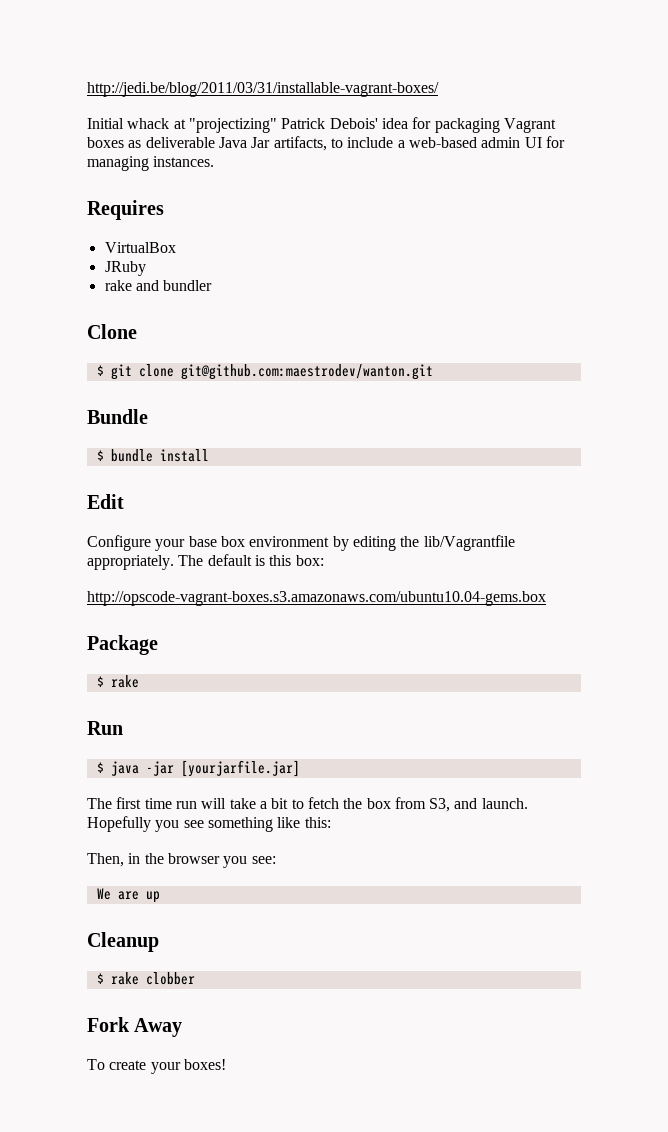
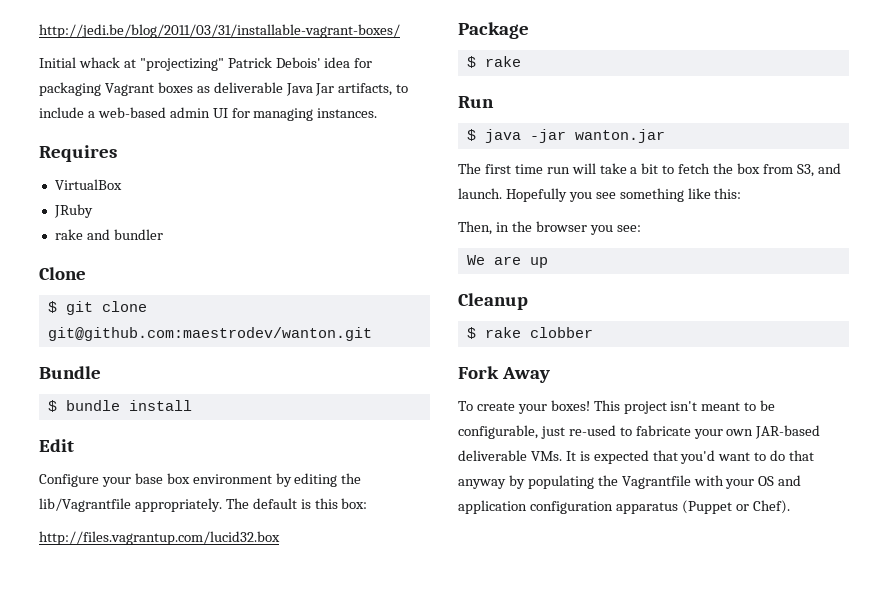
[87,591,546,606] http://opscode-vagrant-boxes.s3.amazonaws.com/ubuntu10.04-gems.box -> [39,531,280,545] http://files.vagrantup.com/lucid32.box
[180,760,300,777] [yourjarfile.jar] -> [574,129,665,143] wanton.jar
(226, 1064) none -> [593,400,776,414] [458,425,821,439] [458,450,815,464] [458,475,802,489] [458,500,790,514] This project isn't meant to be configurable, just re-used to fabricate your own JAR-based deliverable VMs. It is expected that you'd want to do that anyway by populating the Vagrantfile with your OS and application configuration apparatus (Puppet or Chef).

